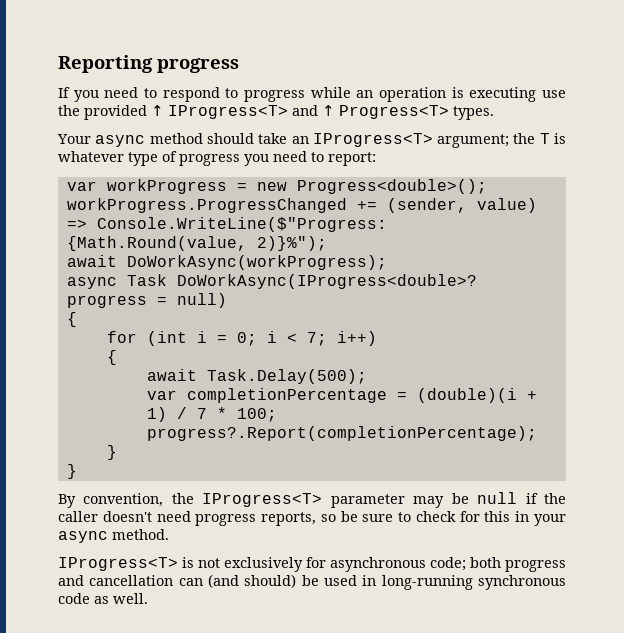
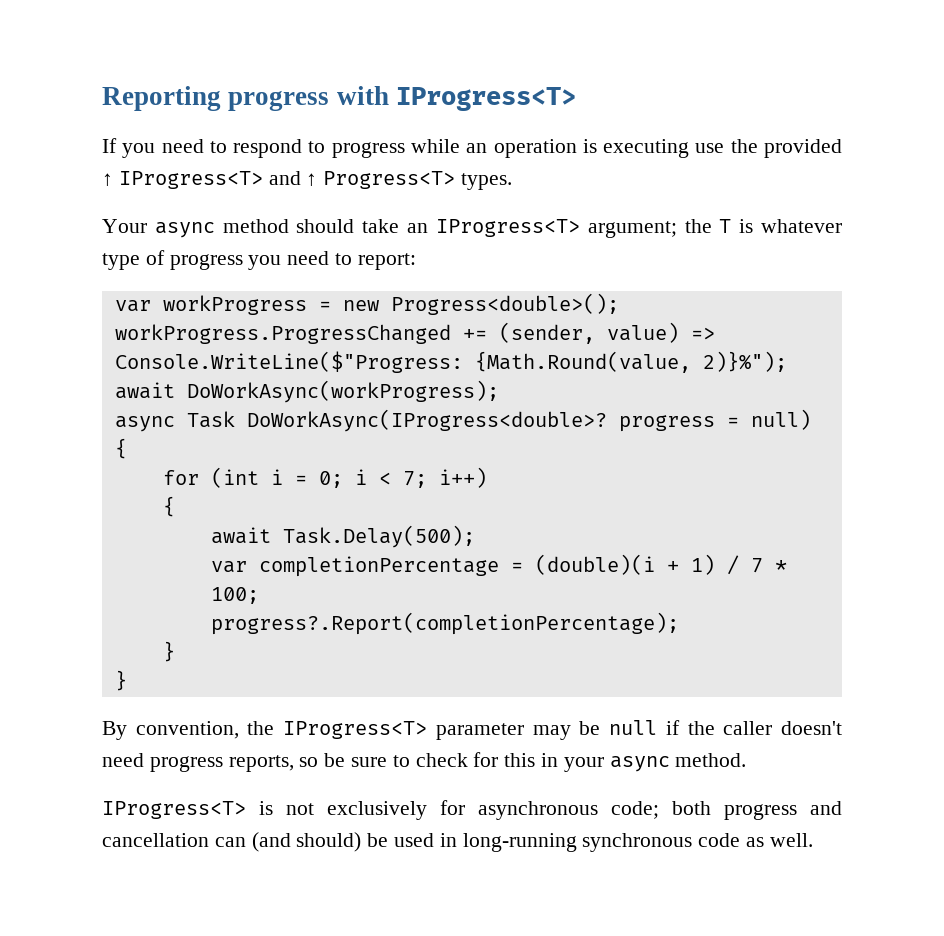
(239, 65) none -> [336,86,576,111] with IProgress<T>

